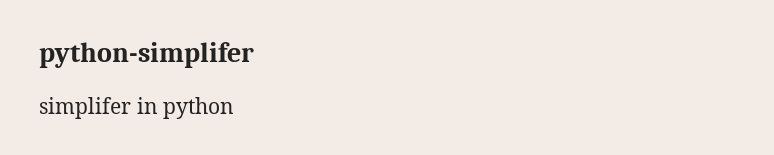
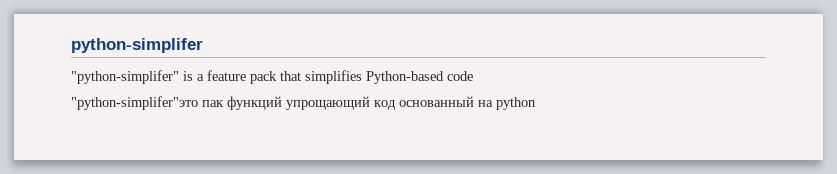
[39,97,158,119] simplifer in -> [71,70,473,84] [71,96,493,110] "python-simplifer" is a feature pack that simplifies Python-based code // "python-simplifer"это пак функций упрощающий код основанный на

